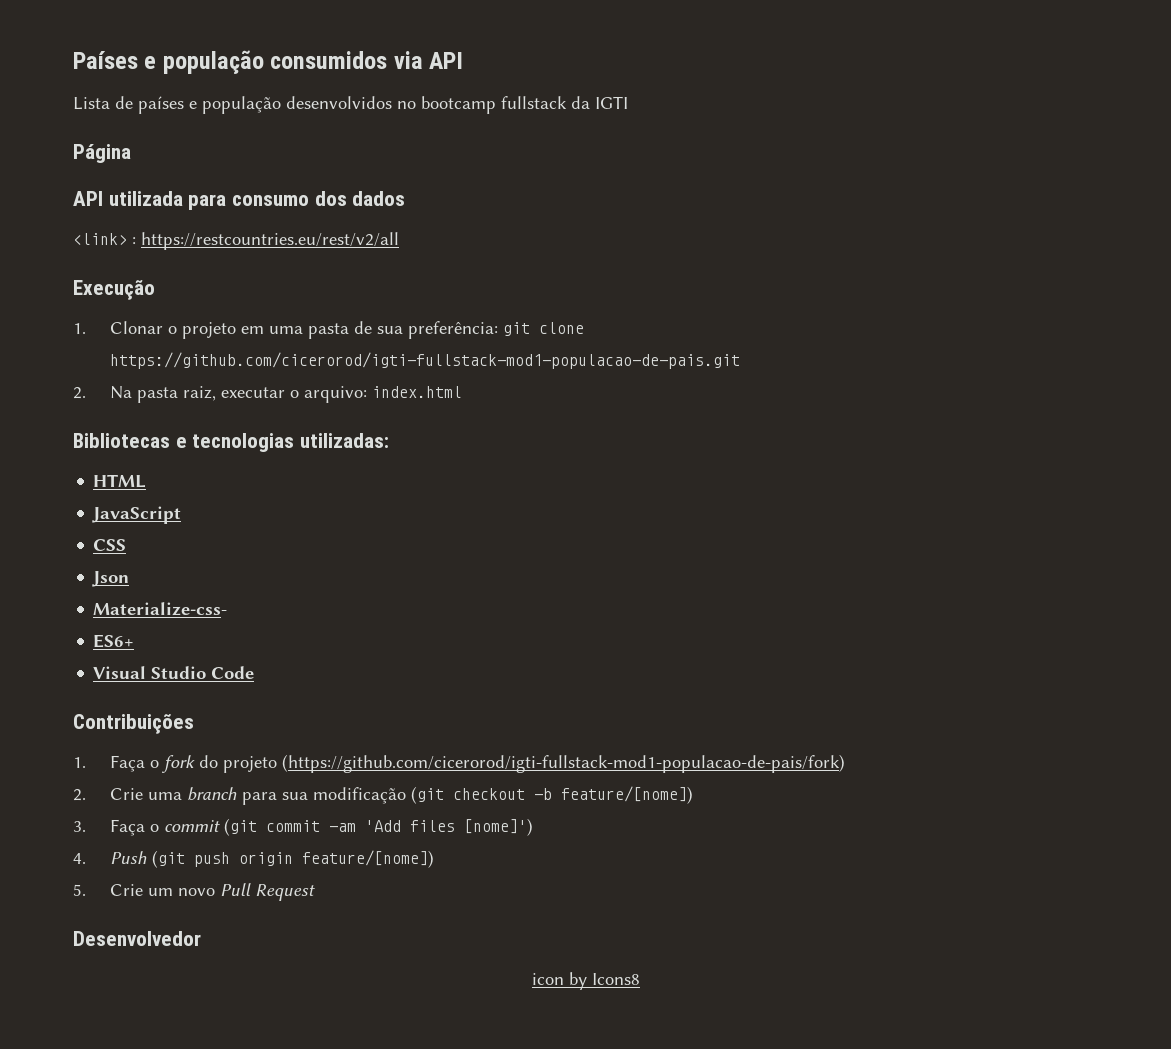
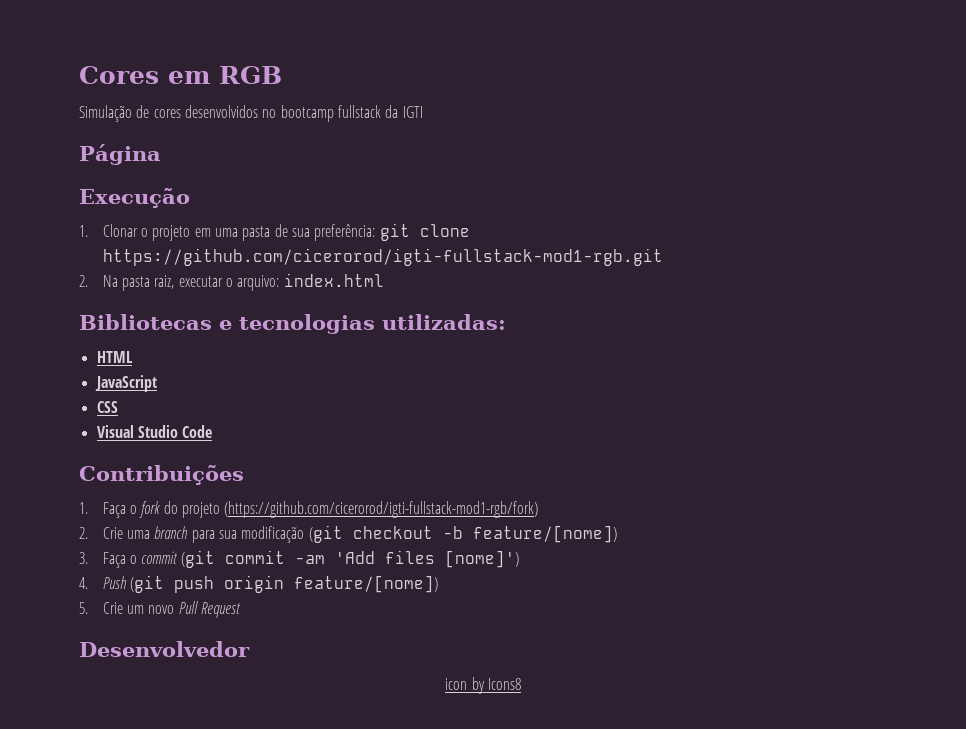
[73,50,464,74] [73,96,281,114] Países e população consumidos via API // Lista de países e população -> [79,66,282,84] [79,105,181,122] Cores em RGB // Simulação de cores
[73,191,406,210] [73,232,399,250] // API utilizada para consumo dos dados // <link> : https://restcountries.eu/rest/v2/all -> (161, 154) none
[109,352,740,369] https://github.com/cicerorod/igti-fullstack-mod1-populacao-de-pais.git -> [102,248,663,266] https://github.com/cicerorod/igti-fullstack-mod1-rgb.git
[92,571,130,587] [93,602,228,616] [93,634,135,648] // Json // Materialize-css- // ES6+ -> (118, 407) none
[281,754,845,773] (https://github.com/cicerorod/igti-fullstack-mod1-populacao-de-pais/fork) -> [224,501,539,518] (https://github.com/cicerorod/igti-fullstack-mod1-rgb/fork)

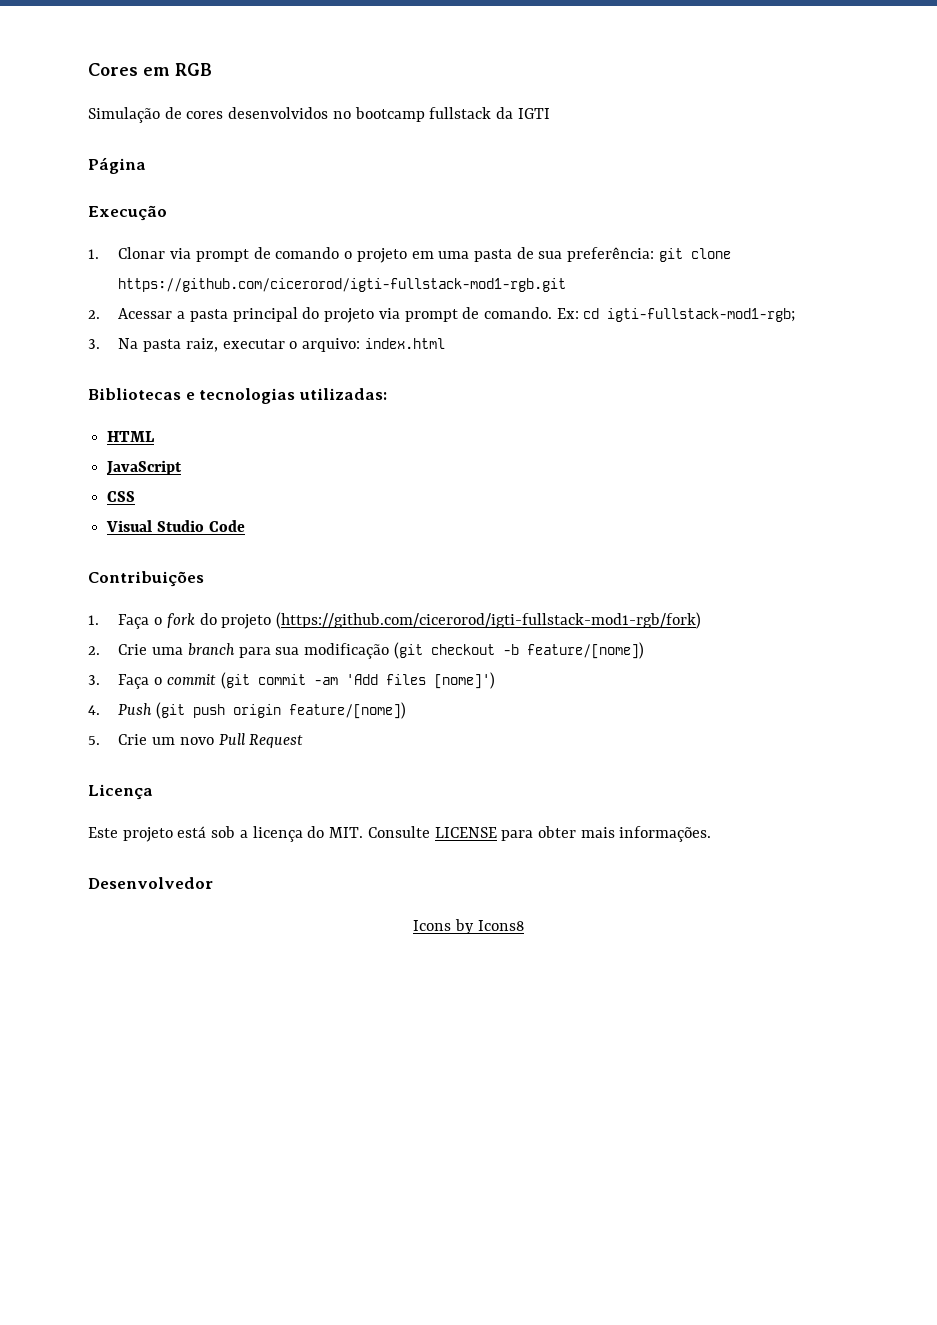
(138, 230) none -> [170,247,340,262] via prompt de comando
(88, 281) none -> [118,307,796,323] [88,339,100,349] Acessar a pasta principal do projeto via prompt de comando. Ex: cd igti-fullstack-mod1-rgb; // 3.
(241, 610) none -> [88,784,153,800] [88,826,712,842] // Licença // Este projeto está sob a licença do MIT. Consulte LICENSE para obter mais informações.
[445,678,468,690] icon -> [413,920,452,931] Icons

